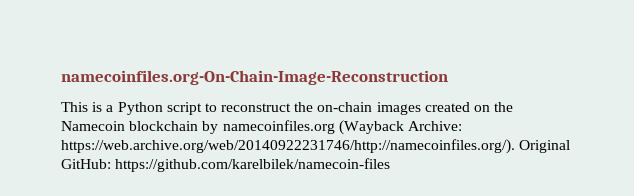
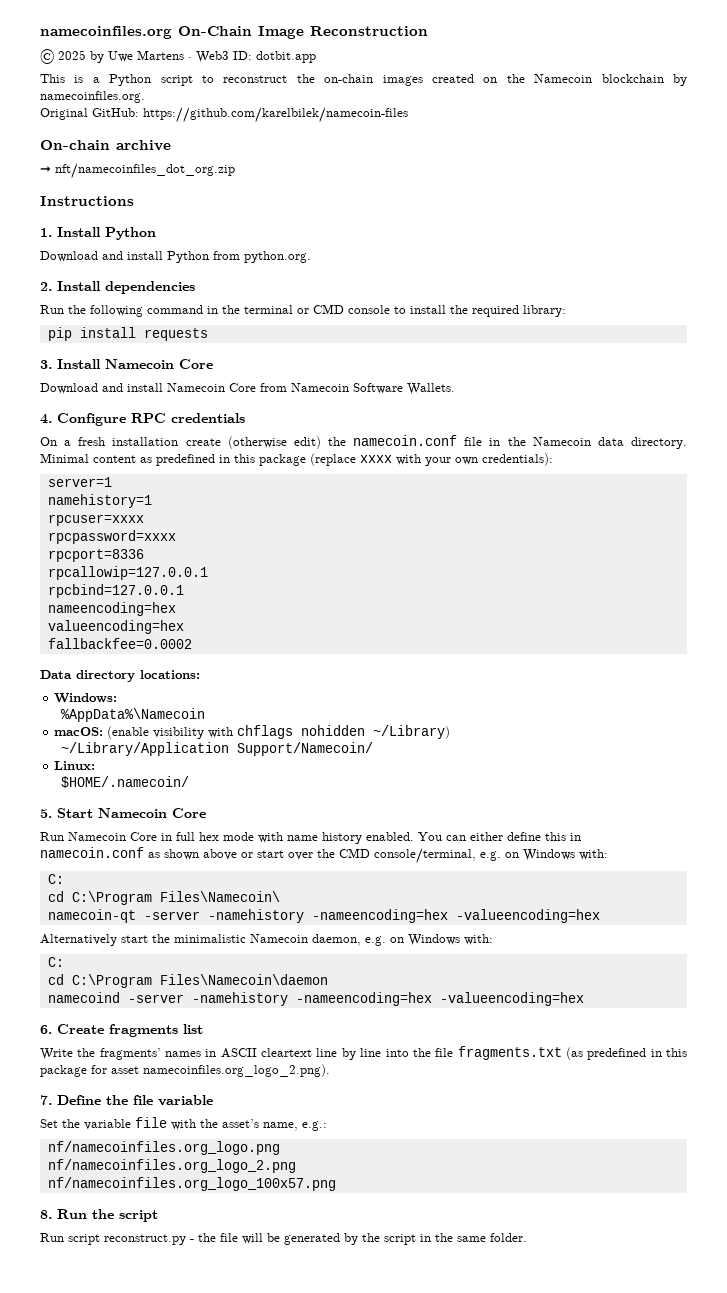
[61,70,448,85] namecoinfiles.org-On-Chain-Image-Reconstruction -> [40,26,428,39] [40,49,316,64] namecoinfiles.org On-Chain Image Reconstruction // © 2025 by Uwe Martens · Web3 ID: dotbit.app
[222,120,462,135] [61,139,515,154] namecoinfiles.org (Wayback Archive: https://web.archive.org/web/20140922231746/http://namecoinfiles.org/). -> [40,91,145,103] namecoinfiles.org. //
(391, 165) none -> [40,140,171,151] [40,163,235,179] [40,196,134,206] [40,227,156,240] [40,251,311,263] [40,281,195,294] [40,304,566,317] [47,327,208,341] [40,359,213,369] [40,383,455,395] [40,413,245,426] [40,435,687,449] [40,453,553,466] [47,477,112,487] [47,494,152,508] [47,514,144,526] [47,530,176,544] [47,549,144,562] [47,566,208,580] [47,584,184,598] [47,602,176,616] [47,620,184,634] [47,638,192,649] [40,670,200,682] [54,693,118,703] [61,708,206,722] [54,725,451,739] [61,742,374,756] [54,761,96,770] [61,776,190,788] [40,808,206,818] [40,832,581,844] [40,847,608,864] [47,874,64,884] [47,891,280,905] [47,909,600,923] [40,934,493,946] [47,957,64,967] [47,974,328,988] [47,992,584,1006] [40,1024,203,1037] [40,1046,688,1060] [40,1064,330,1077] [40,1095,213,1106] [40,1117,327,1131] [47,1141,280,1155] [47,1159,296,1173] [47,1177,336,1191] [40,1209,158,1222] [40,1233,527,1245] // On-chain archive // ➞ nft/namecoinfiles_dot_org.zip // Instructions // 1. Install Python // Download and install Python from python.org. // 2. Install dependencies // Run the following command in the terminal or CMD console to install the required library: // pip install requests // 3. Install Namecoin Core // Download and install Namecoin Core from Namecoin Software Wallets. // 4. Configure RPC credentials // On a fresh installation create (otherwise edit) the namecoin.conf file in the Namecoin data directory. Minimal content as predefined in this package (replace xxxx with your own credentials): // server=1 // namehistory=1 // rpcuser=xxxx // rpcpassword=xxxx // rpcport=8336 // rpcallowip=127.0.0.1 // rpcbind=127.0.0.1 // nameencoding=hex // valueencoding=hex // fallbackfee=0.0002 // Data directory locations: // Windows: // %AppData%\Namecoin // macOS: (enable visibility with chflags nohidden ~/Library) // ~/Library/Application Support/Namecoin/ // Linux: // $HOME/.namecoin/ // 5. Start Namecoin Core // Run Namecoin Core in full hex mode with name history enabled. You can either define this in namecoin.conf as shown above or start over the CMD console/terminal, e.g. on Windows with: // C: // cd C:\Program Files\Namecoin\ // namecoin-qt -server -namehistory -nameencoding=hex -valueencoding=hex // Alternatively start the minimalistic Namecoin daemon, e.g. on Windows with: // C: // cd C:\Program Files\Namecoin\daemon // namecoind -server -namehistory -nameencoding=hex -valueencoding=hex // 6. Create fragments list // Write the fragments’ names in ASCII cleartext line by line into the file fragments.txt (as predefined in this package for asset namecoinfiles.org_logo_2.png). // 7. Define the file variable // Set the variable file with the asset’s name, e.g.: // nf/namecoinfiles.org_logo.png // nf/namecoinfiles.org_logo_2.png // nf/namecoinfiles.org_logo_100x57.png // 8. Run the script // Run script reconstruct.py - the file will be generated by the script in the same folder.

